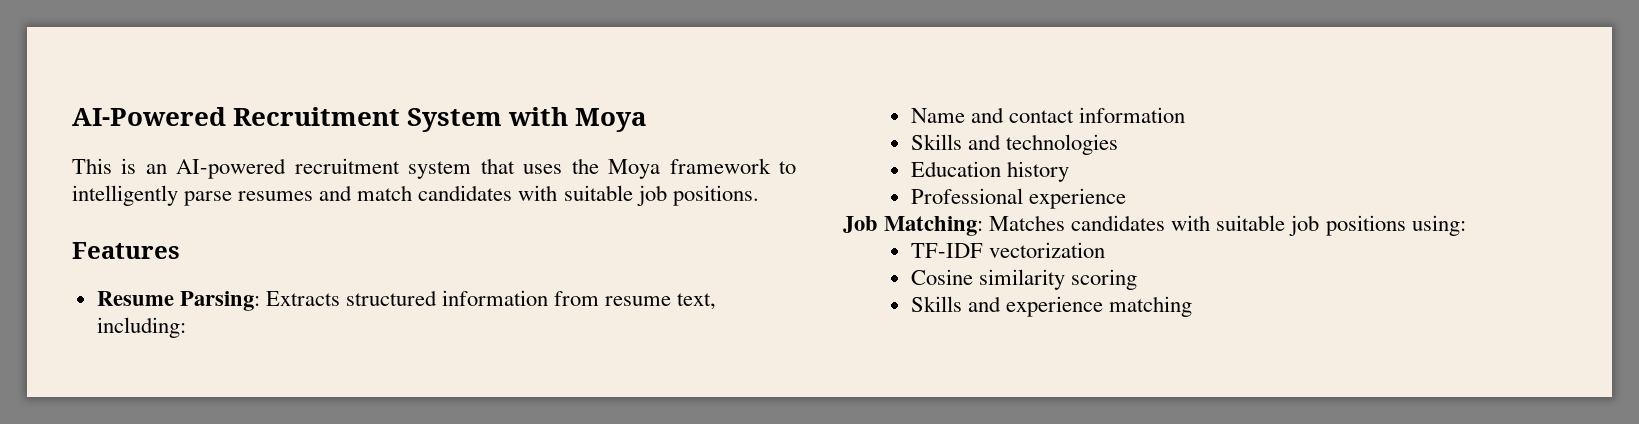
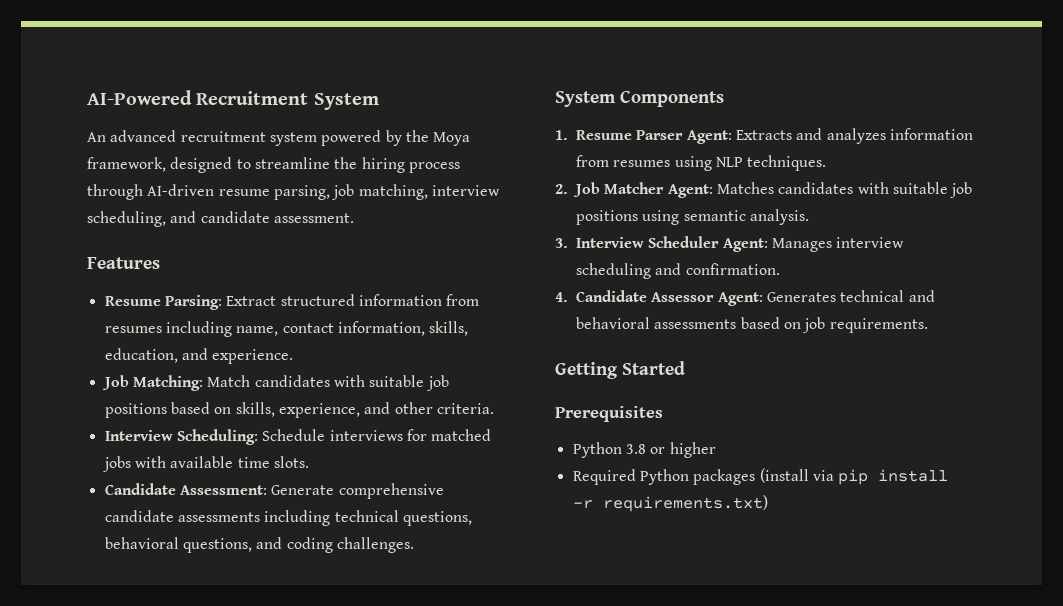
[508,107,648,132] [72,158,796,179] [72,185,759,206] with Moya // This is an AI-powered recruitment system that uses the Moya framework to intelligently parse resumes and match candidates with suitable job positions. -> [87,130,471,146] [87,157,460,173] [87,184,500,200] [87,211,354,227] // An advanced recruitment system powered by the Moya framework, designed to streamline the hiring process through AI-driven resume parsing, job matching, interview scheduling, and candidate assessment.
[265,291,340,306] Extracts -> [226,296,277,306] Extract
[605,293,717,310] [96,317,186,338] [910,107,1186,123] [910,134,1119,155] [910,161,1070,182] [910,188,1127,209] [843,216,984,236] resume text, including: // Name and contact information // Skills and technologies // Education history // Professional experience // Job Matching: -> [104,321,469,337] [104,348,294,364] [101,375,449,391] [104,402,494,418] [104,429,492,445] [102,456,309,472] [104,483,444,499] [104,510,472,526] [104,537,414,553] [555,90,724,107] [555,128,973,144] [576,155,827,171] [555,182,713,198] resumes including name, contact information, skills, education, and experience. // Job Matching: Match candidates with suitable job positions based on skills, experience, and other criteria. // Interview Scheduling: Schedule interviews for matched jobs with available time slots. // Candidate Assessment: Generate comprehensive candidate assessments including technical questions, behavioral questions, and coding challenges. // System Components // 1. Resume Parser Agent: Extracts and analyzes information from resumes using NLP techniques. // 2. Job Matcher Agent:
[1411,215,1466,236] [910,242,1106,258] [910,269,1138,290] [910,296,1193,317] using: // TF-IDF vectorization // Cosine similarity scoring // Skills and experience matching -> [642,209,809,225] [555,236,905,252] [576,263,780,279] [555,290,935,306] [576,317,928,333] [555,361,685,379] [555,406,663,422] [572,442,716,458] [572,468,949,485] [572,495,768,512] using semantic analysis. // 3. Interview Scheduler Agent: Manages interview scheduling and confirmation. // 4. Candidate Assessor Agent: Generates technical and behavioral assessments based on job requirements. // Getting Started // Prerequisites // Python 3.8 or higher // Required Python packages (install via pip install -r requirements.txt)

